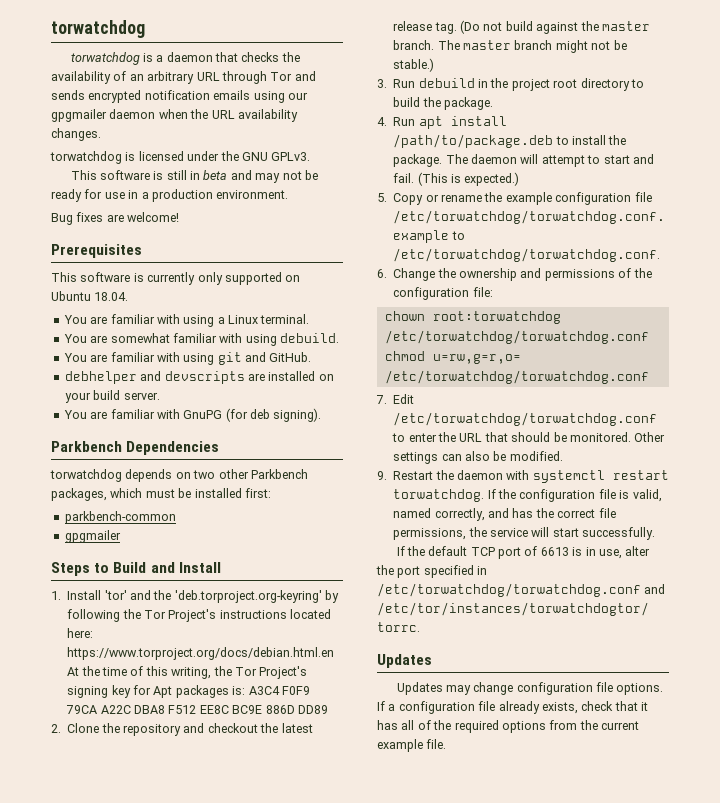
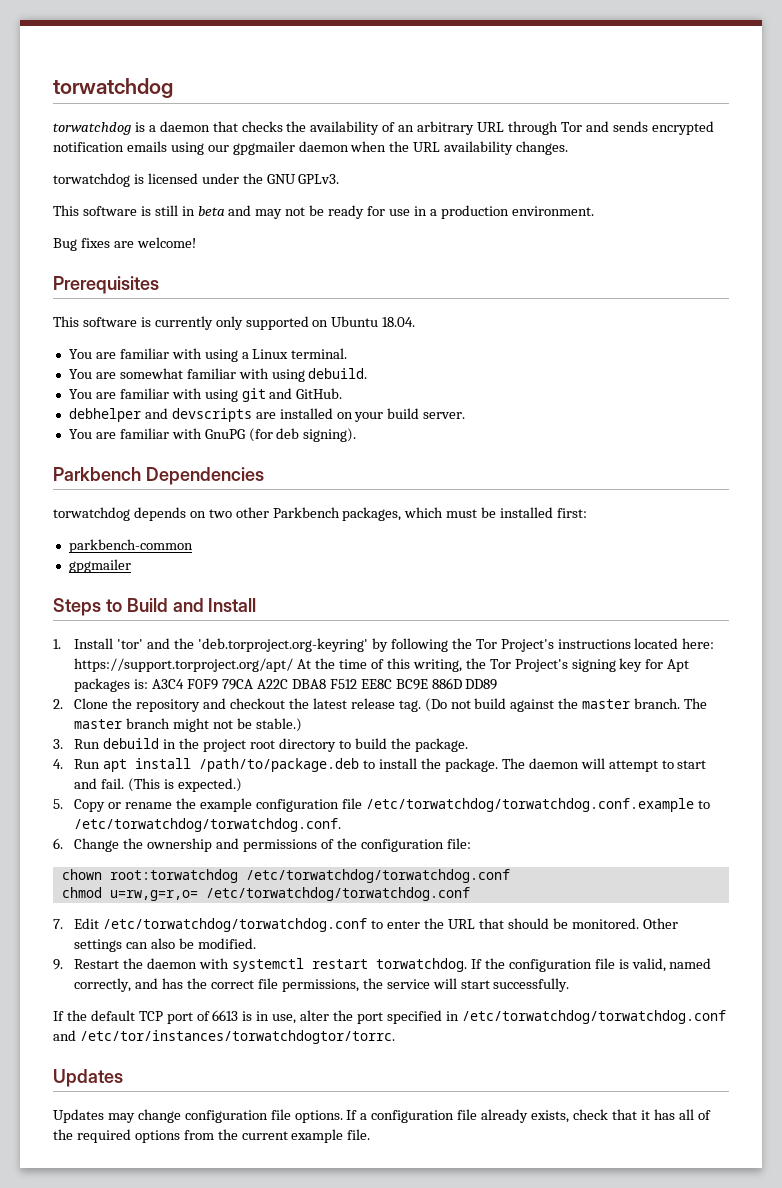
[67,647,335,660] https://www.torproject.org/docs/debian.html.en -> [74,658,294,672] https://support.torproject.org/apt/

